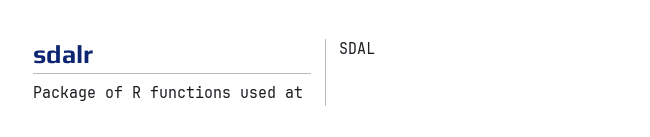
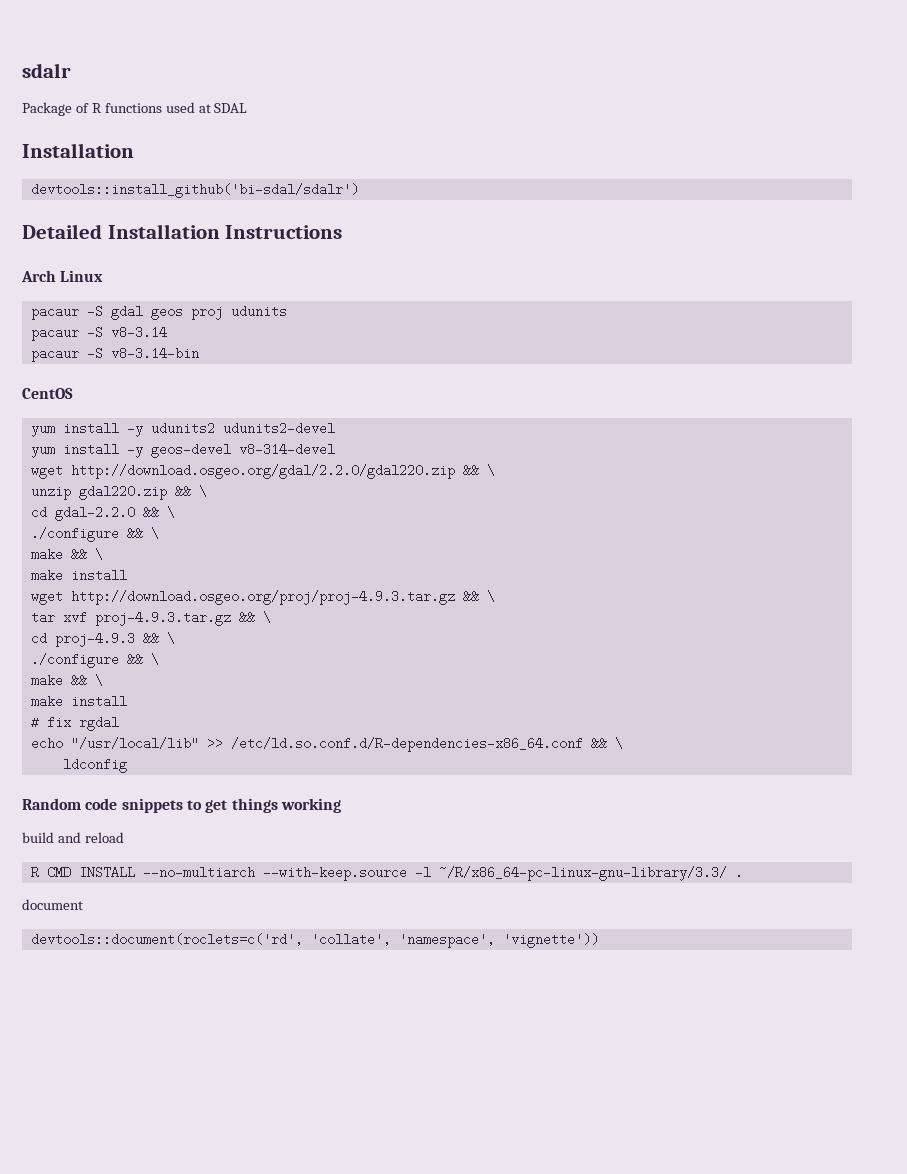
(375, 48) none -> [22,143,134,158] [30,183,359,198] [22,224,343,239] [21,270,104,282] [30,305,287,320] [30,326,167,341] [30,347,199,362] [22,388,73,399] [30,422,335,437] [30,443,335,458] [30,464,495,479] [30,485,207,500] [30,506,175,521] [30,527,159,542] [30,548,103,561] [30,569,127,582] [30,590,495,605] [30,611,271,626] [30,632,175,647] [30,653,159,668] [30,674,103,687] [30,695,127,708] [30,716,119,731] [30,737,623,752] [62,758,127,773] [22,798,341,813] [22,832,124,843] [30,866,743,881] [22,899,83,910] [30,933,599,948] // Installation // devtools::install_github('bi-sdal/sdalr') // Detailed Installation Instructions // Arch Linux // pacaur -S gdal geos proj udunits // pacaur -S v8-3.14 // pacaur -S v8-3.14-bin // CentOS // yum install -y udunits2 udunits2-devel // yum install -y geos-devel v8-314-devel // wget http://download.osgeo.org/gdal/2.2.0/gdal220.zip && \ // unzip gdal220.zip && \ // cd gdal-2.2.0 && \ // ./configure && \ // make && \ // make install // wget http://download.osgeo.org/proj/proj-4.9.3.tar.gz && \ // tar xvf proj-4.9.3.tar.gz && \ // cd proj-4.9.3 && \ // ./configure && \ // make && \ // make install // # fix rgdal // echo "/usr/local/lib" >> /etc/ld.so.conf.d/R-dependencies-x86_64.conf && \ // ldconfig // Random code snippets to get things working // build and reload // R CMD INSTALL --no-multiarch --with-keep.source -l ~/R/x86_64-pc-linux-gnu-library/3.3/ . // document // devtools::document(roclets=c('rd', 'collate', 'namespace', 'vignette'))

